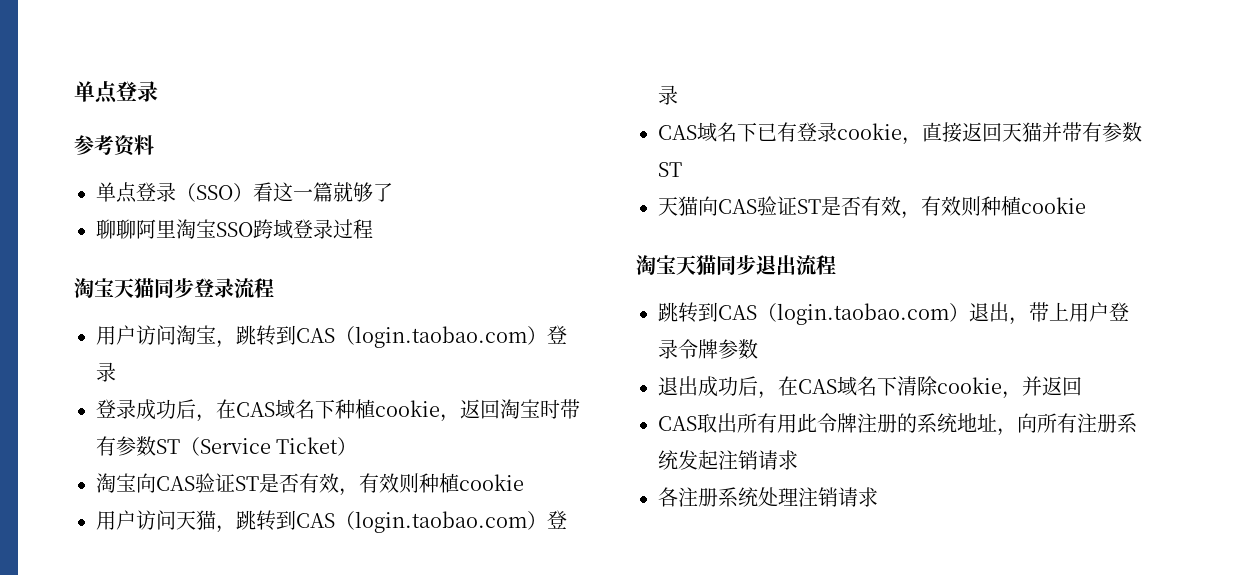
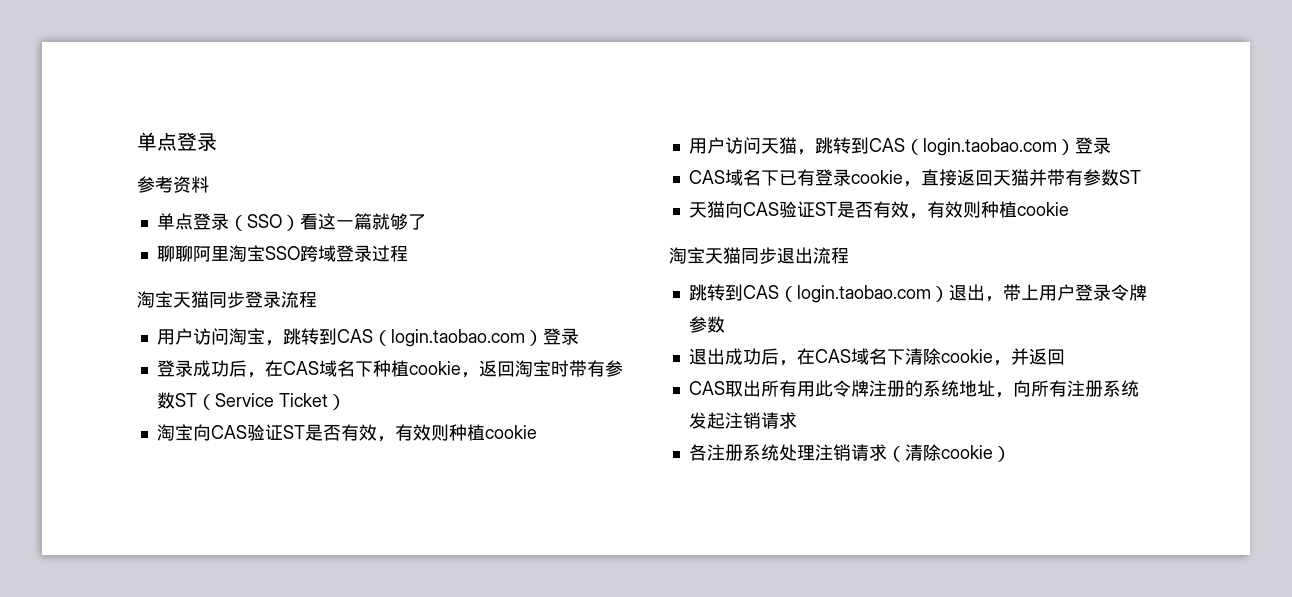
(878, 497) none -> [886,444,1011,462] （清除cookie）

